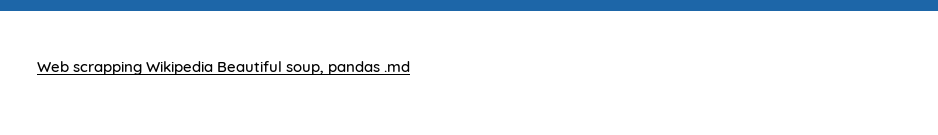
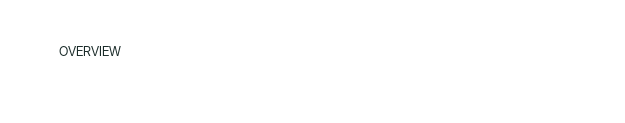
[37,61,411,75] Web scrapping Wikipedia Beautiful soup, pandas .md -> [59,46,121,56] OVERVIEW

